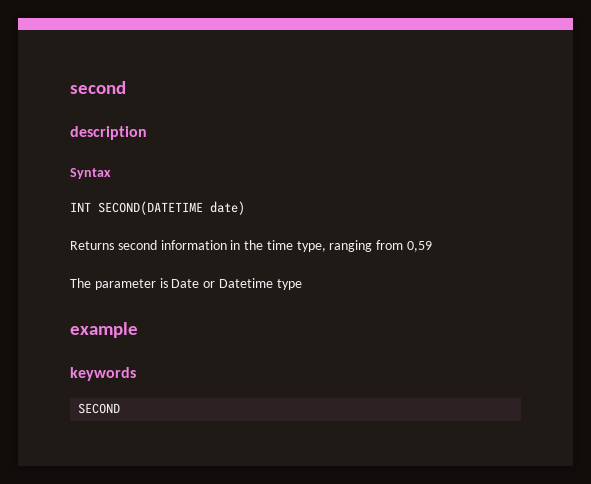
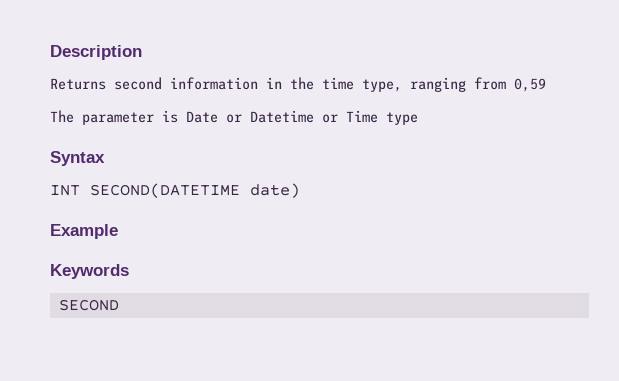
[70,81,126,94] [70,126,147,140] [70,168,111,179] [70,201,245,215] second // description // Syntax // INT SECOND(DATETIME date) -> [50,45,142,60] Description
(273, 283) none -> [322,110,378,123] or Time
[70,322,138,338] [70,367,136,381] example // keywords -> [50,151,105,166] [50,183,300,198] [50,224,118,239] [50,264,129,279] Syntax // INT SECOND(DATETIME date) // Example // Keywords

